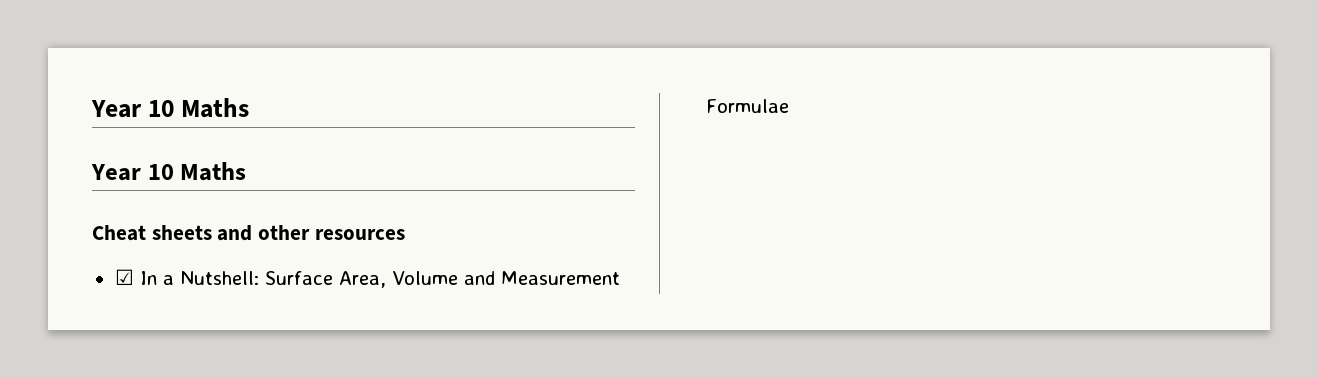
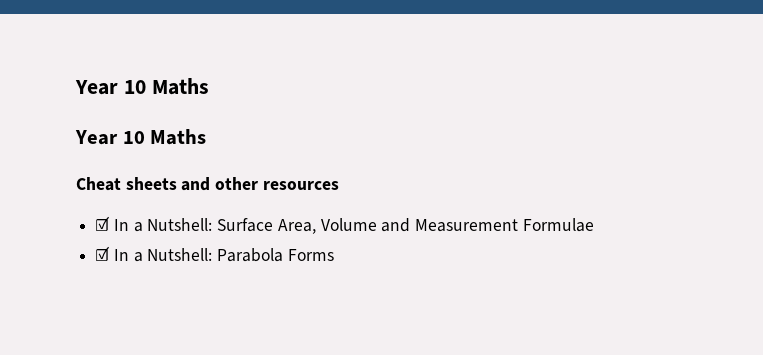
(789, 106) none -> [95,246,334,262] // ☑ In a Nutshell: Parabola Forms

